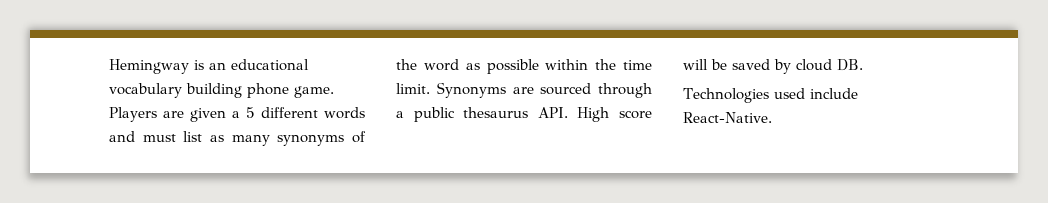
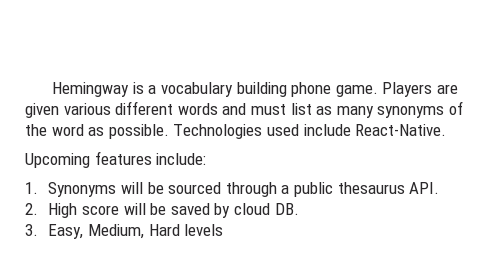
[209,59,309,71] an educational -> [148,85,157,94] a
[232,107,255,118] a 5 -> [63,103,111,115] various
[486,59,652,74] [396,82,534,98] possible within the time limit. Synonyms are -> [108,124,447,139] [25,151,207,168] [25,182,164,197] possible. Technologies used include React-Native. // Upcoming features include: // 1. Synonyms will be
(568, 112) none -> [25,203,38,215] // 2.
[683,88,858,103] [683,112,772,123] Technologies used include React-Native. -> [25,224,224,239] 3. Easy, Medium, Hard levels

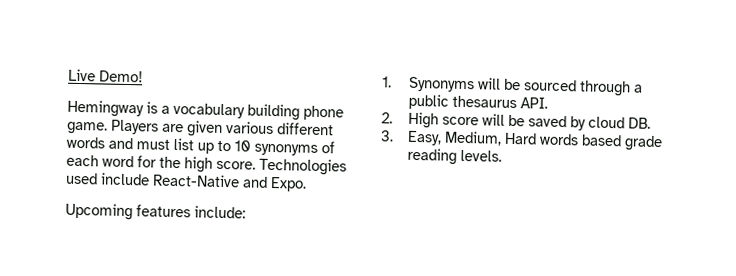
(52, 89) none -> [68,68,143,83] Live Demo! //
[316,101,463,118] [25,124,447,139] as many synonyms of the word as possible. Technologies used include React-Native. -> [197,140,335,156] [66,154,347,176] [65,172,307,192] up to 10 synonyms of each word for the high score. Technologies used include React-Native and Expo.
[184,224,224,236] levels -> [538,133,663,152] [406,147,502,165] words based grade reading levels.

